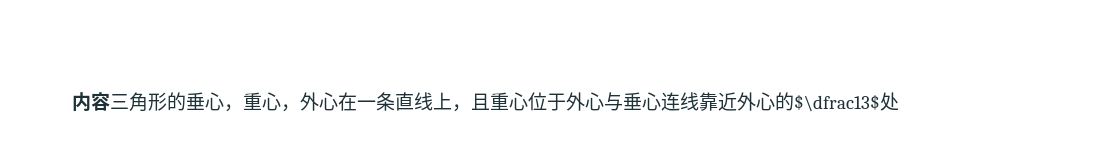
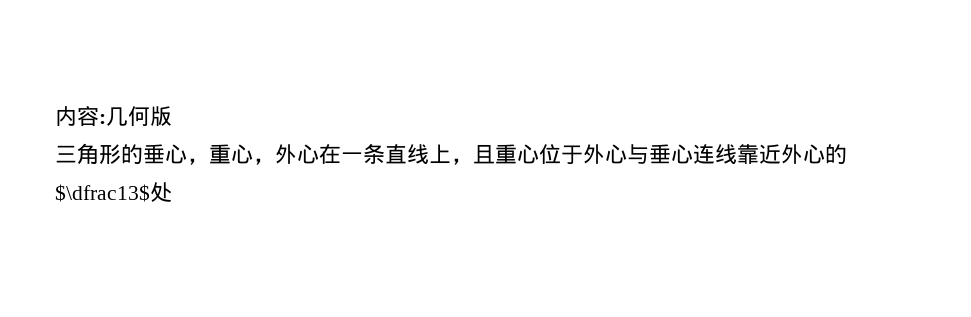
(110, 101) none -> [99,106,172,126] :几何版 //

